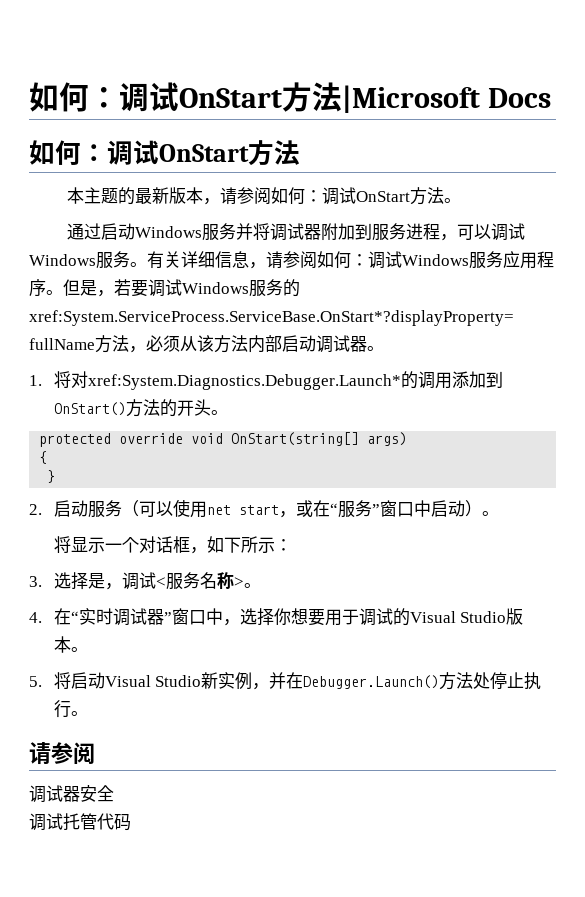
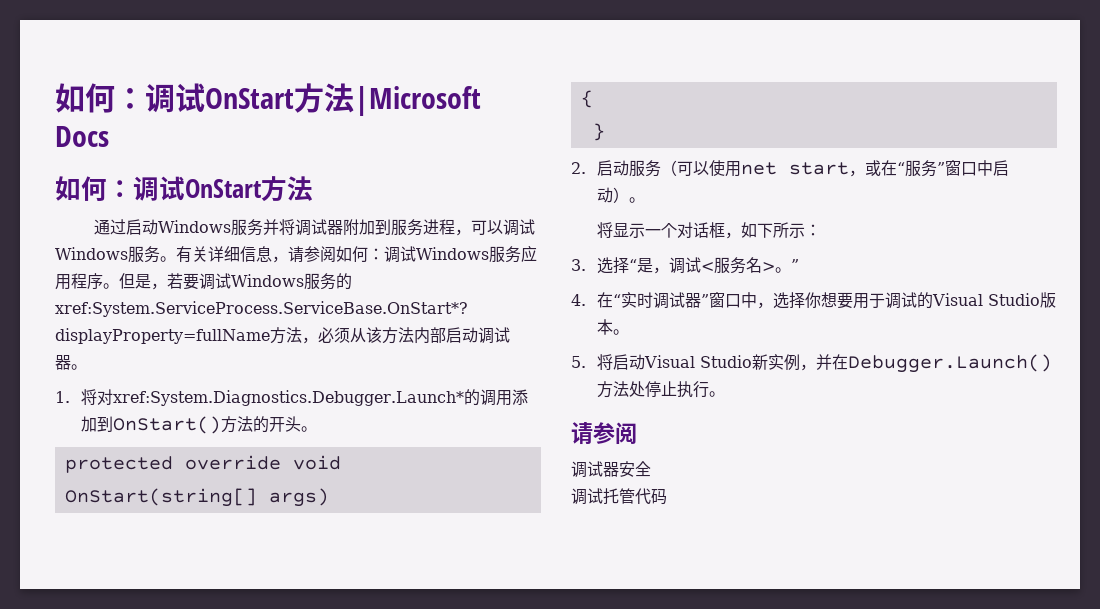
[66,187,461,205] // 本主题的最新版本，请参阅如何：调试OnStart方法。 -> (313, 188) none
(88, 581) none -> [629,259,638,271] “
[216,572,234,590] 称 -> (763, 265) none
(261, 585) none -> [791,259,800,271] ”

